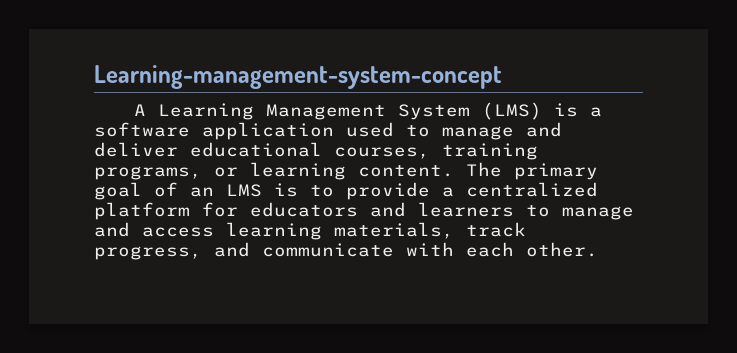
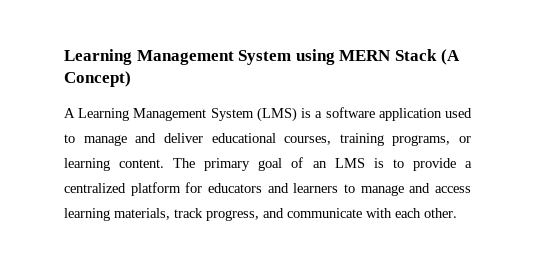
[94,65,502,89] Learning-management-system-concept -> [64,49,460,65] [64,71,131,87] Learning Management System using MERN Stack (A Concept)

